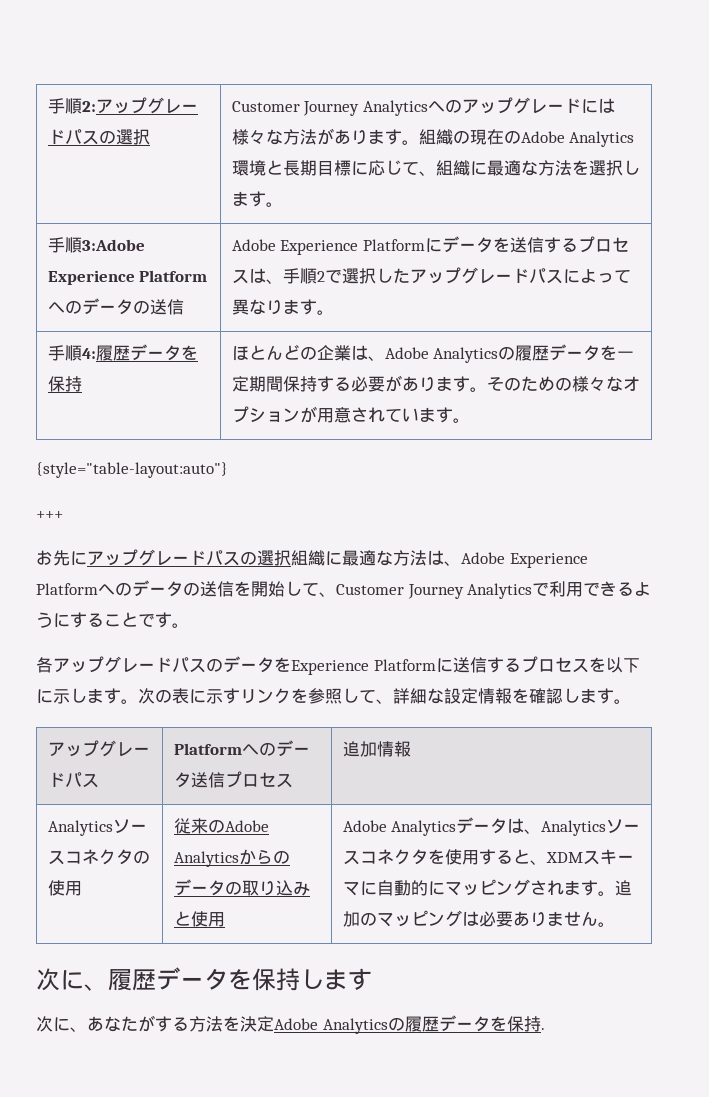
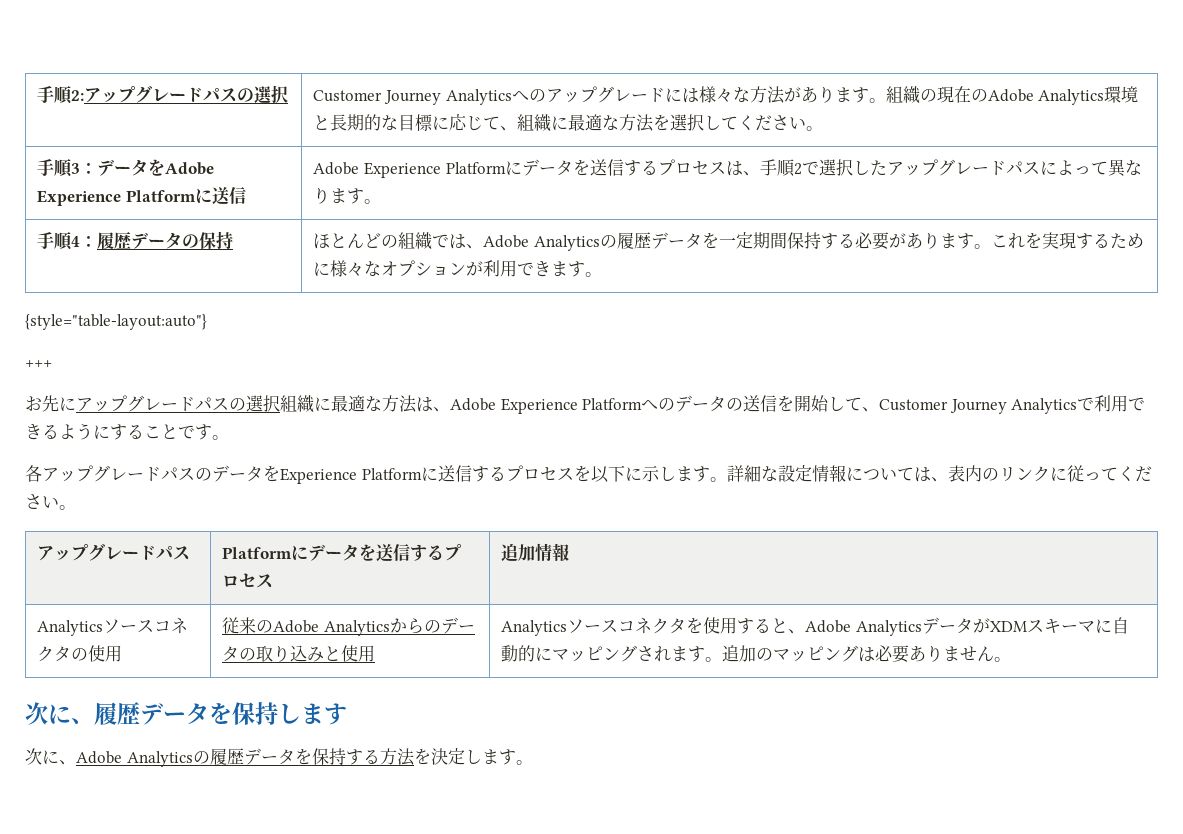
(317, 168) none -> [364,114,399,131] 的な
[231,191,283,207] [47,237,145,253] [47,270,208,285] [47,298,150,315] ます。 // 手順3:Adobe Experience Platformへのデータの -> [721,115,824,131] [37,159,215,177] [37,188,213,206] てください。 // 手順3：データをAdobe Experience Platformに
[81,344,198,361] 4:履歴データを -> [71,232,200,249] 4：履歴データの
[316,345,351,361] 企業 -> [398,232,450,249] 組織で
[486,376,572,391] そのための -> [991,232,1145,249] [313,262,331,276] これを実現するために
[316,407,419,423] 用意されてい -> [483,260,552,277] 利用でき
[138,688,614,704] 次の表に示すリンクを参照して、詳細な設定情報を確認します -> [726,465,1152,482] [25,494,59,509] 詳細な設定情報については、表内のリンクに従ってください
[241,740,310,757] [173,772,225,788] へのデータ送信 -> [291,544,445,562] にデータを送信する
[342,817,542,836] Adobe Analyticsデータは、 -> (376, 653) none
(547, 862) none -> [805,617,991,636] Adobe Analyticsデータが
[87,1015,274,1032] あなたがする方法を決定 -> (76, 762) none
[540,1028,545,1030] . -> [345,748,533,766] する方法を決定します。

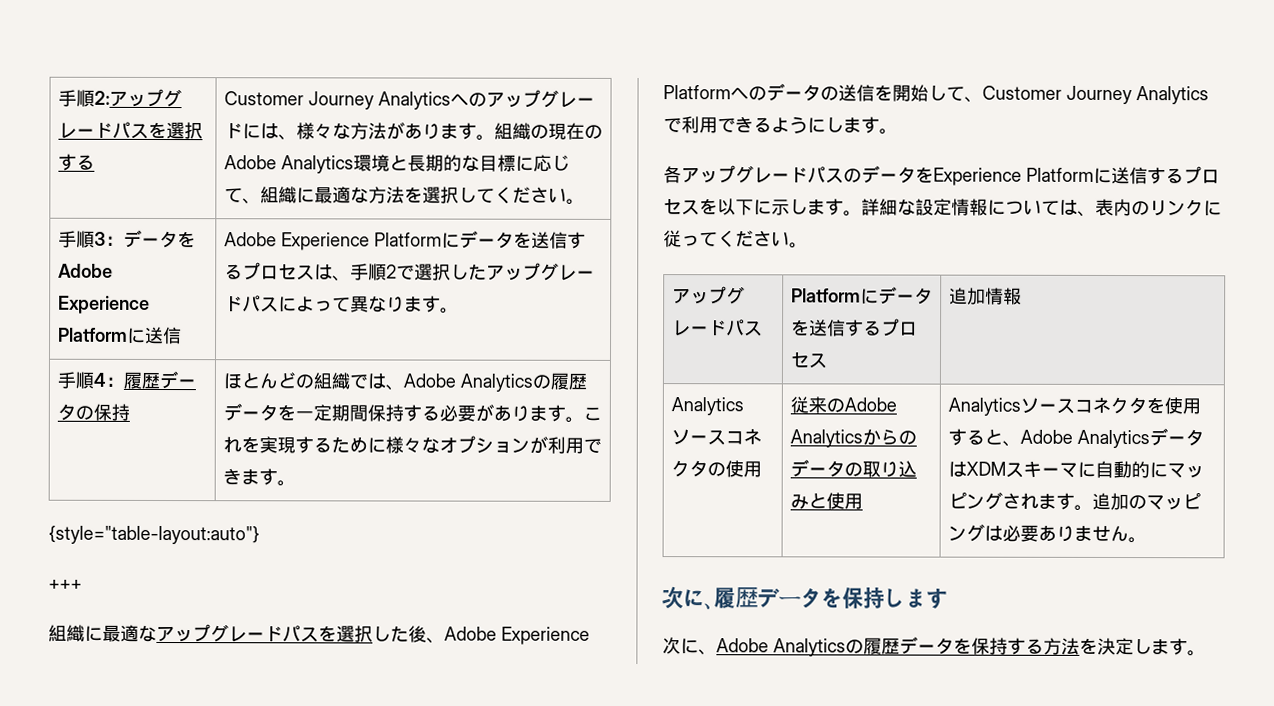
[237,85,289,104] の選択 -> [147,121,203,140] [57,153,95,171] を選択する
(699, 95) none -> [277,134,297,141] 、
[25,395,433,413] お先にアップグレードパスの選択組織に最適な方法は -> [48,624,427,643] 組織に最適なアップグレードパスを選択した後
[110,424,195,440] することで -> [825,117,862,133] しま
[973,618,991,633] が -> [947,461,967,477] は

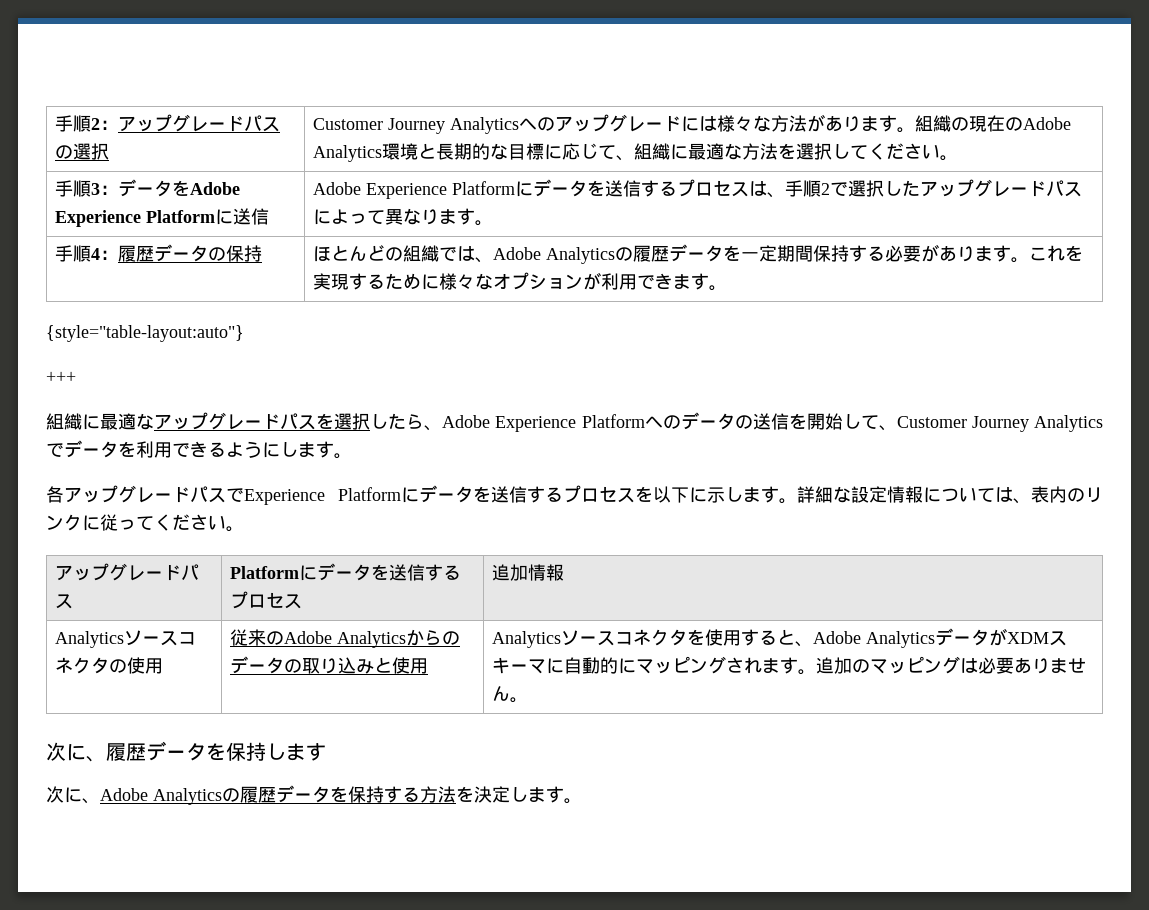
[57,88,182,108] [57,121,203,140] [57,153,95,171] 手順2:アップグレードパスを選択する -> [55,114,281,132] [55,143,110,160] 手順2：アップグレードパスの選択
[277,134,297,141] 、 -> (718, 123) none
[408,625,427,643] 後 -> [406,414,424,429] ら
(682, 125) none -> [64,440,136,458] データを
[843,165,1112,186] のデータをExperience Platformに -> [226,485,491,505] でExperience Platformにデータを
[947,461,967,477] は -> [989,628,1008,646] が

